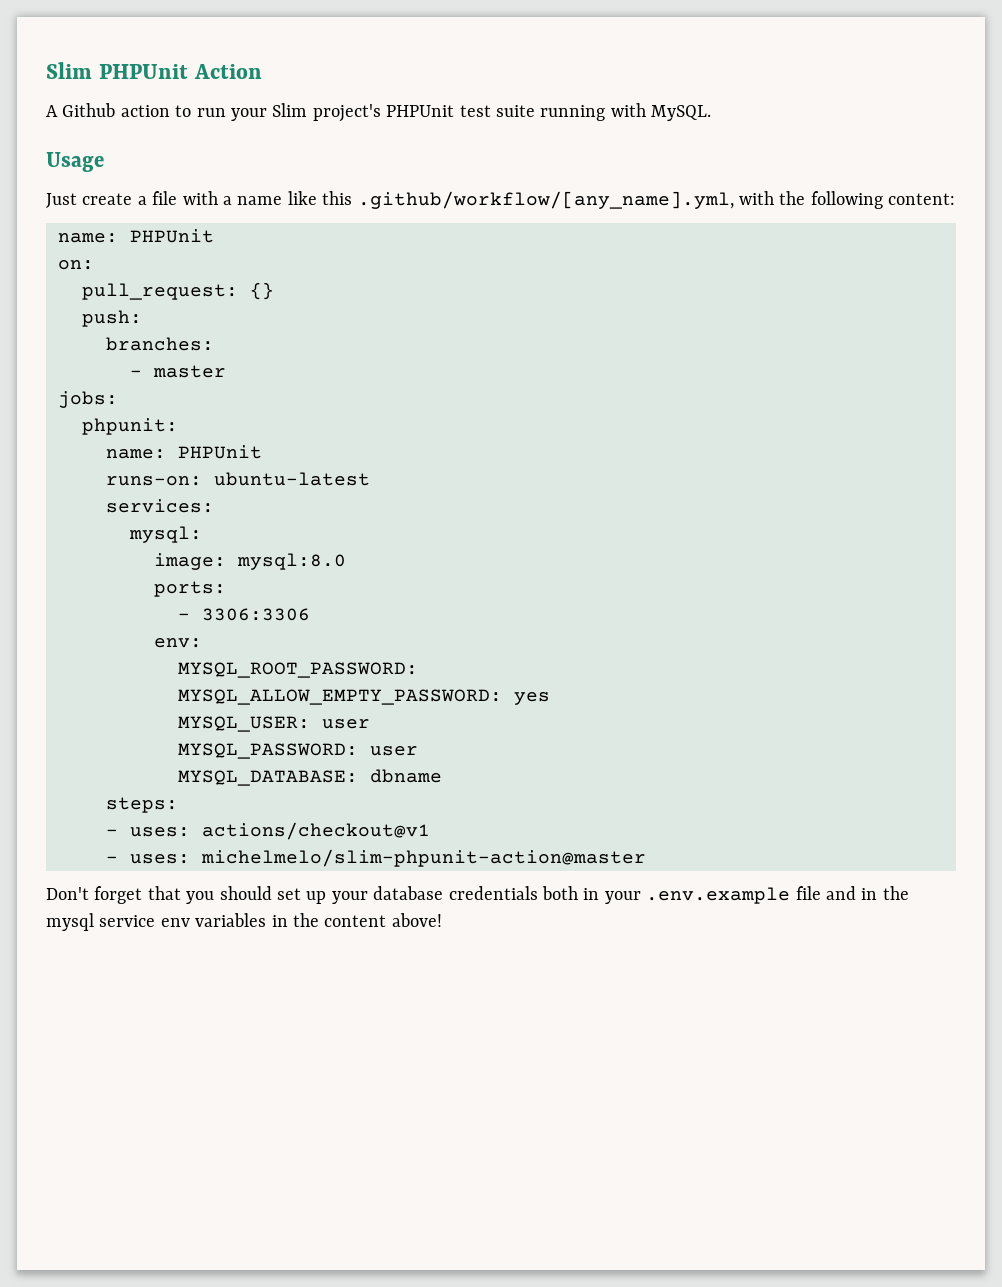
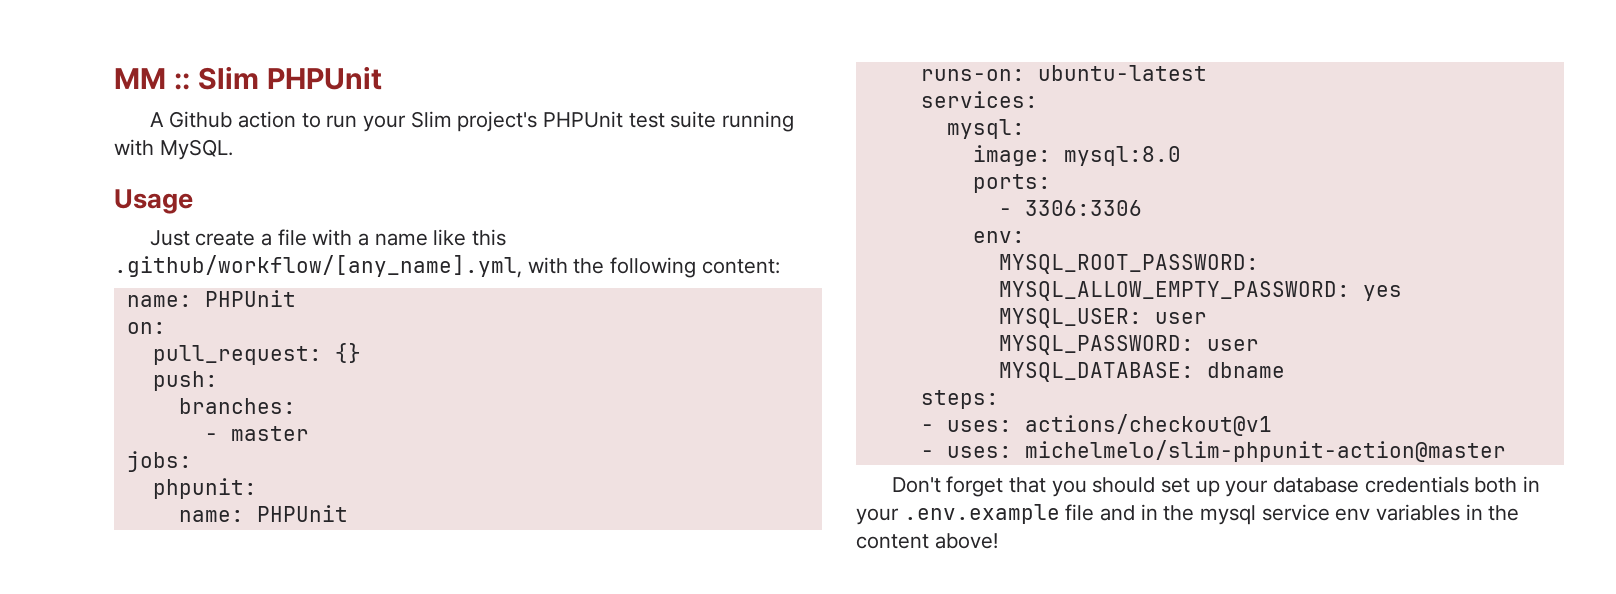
(46, 70) none -> [114,68,190,90] MM ::
[193,64,262,79] Action -> (382, 78) none

